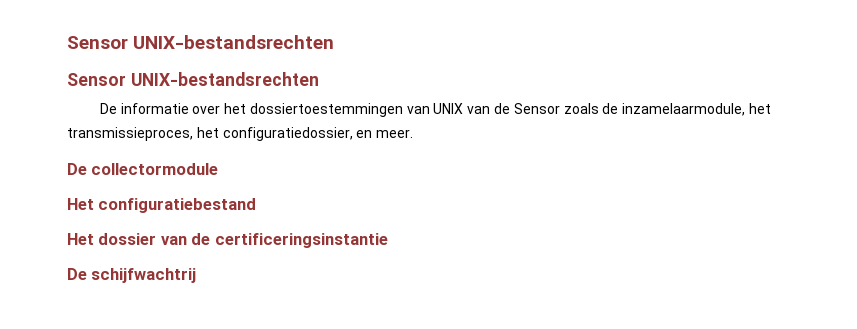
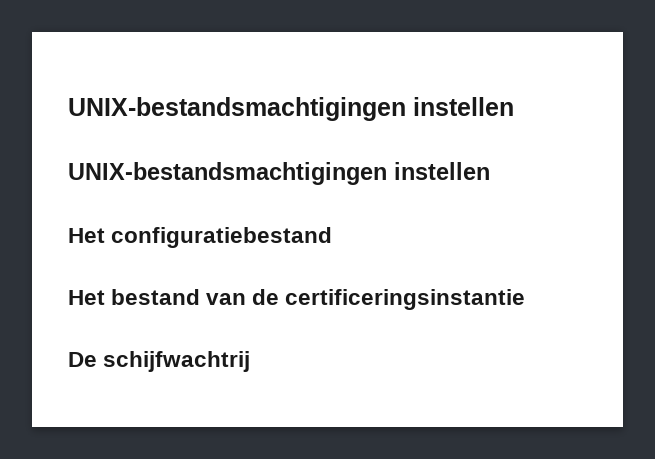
[67,35,335,49] [67,72,319,86] [99,103,771,117] [67,127,414,141] [67,163,219,175] Sensor UNIX-bestandsrechten // Sensor UNIX-bestandsrechten // De informatie over het dossiertoestemmingen van UNIX van de Sensor zoals de inzamelaarmodule, het transmissieproces, het configuratiedossier, en meer. // De collectormodule -> [68,97,514,121] [68,162,490,185] UNIX-bestandsmachtigingen instellen // UNIX-bestandsmachtigingen instellen
[98,233,157,245] dossier -> [111,289,201,305] bestand

